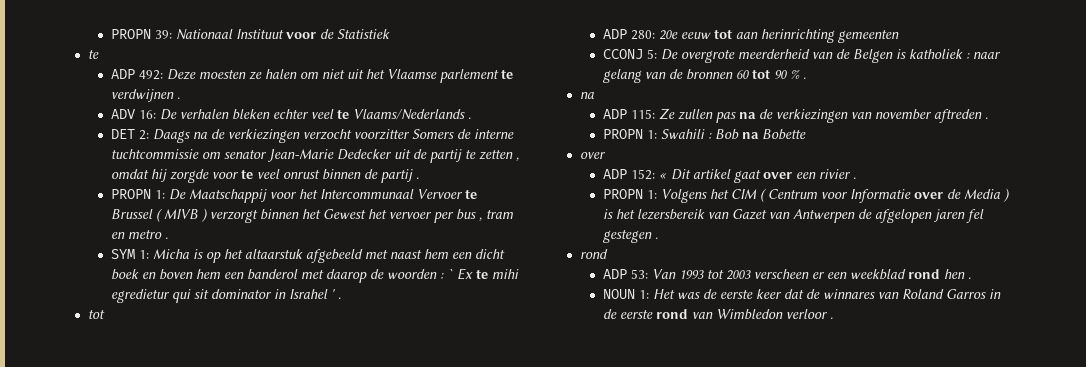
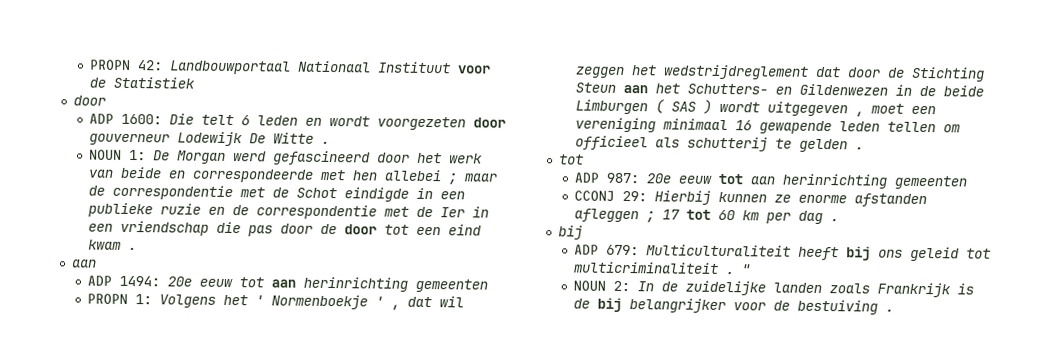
[111,29,173,39] PROPN 39: -> [88,59,291,75] PROPN 42: Landbouwportaal
[87,50,99,59] [111,69,514,83] [111,89,181,102] [111,109,472,120] [111,129,515,143] [111,149,520,163] [111,169,420,183] [111,189,478,203] [111,208,515,223] [111,230,169,239] [111,249,506,263] [111,268,520,283] [111,289,336,303] te // ADP 492: Deze moesten ze halen om niet uit het Vlaamse parlement te verdwijnen . // ADV 16: De verhalen bleken echter veel te Vlaams/Nederlands . // DET 2: Daags na de verkiezingen verzocht voorzitter Somers de interne tuchtcommissie om senator Jean-Marie Dedecker uit de partij te zetten , omdat hij zorgde voor te veel onrust binnen de partij . // PROPN 1: De Maatschappij voor het Intercommunaal Vervoer te Brussel ( MIVB ) verzorgt binnen het Gewest het vervoer per bus , tram en metro . // SYM 1: Micha is op het altaarstuk afgebeeld met naast hem een dicht boek en boven hem een banderol met daarop de woorden : ` Ex te mihi egredietur qui sit dominator in Israhel ' -> [72,95,106,106] [88,113,506,131] [88,131,330,147] [88,149,483,166] [87,166,497,185] [87,184,465,202] [87,202,489,220] [87,220,482,237] [87,239,137,251] [70,259,97,268] [86,275,488,293] [86,293,464,310] [574,64,985,82] [574,82,984,97] [574,99,936,117] [574,117,961,135] [574,135,848,153] door // ADP 1600: Die telt 6 leden en wordt voorgezeten door gouverneur Lodewijk De Witte . // NOUN 1: De Morgan werd gefascineerd door het werk van beide en correspondeerde met hen allebei ; maar de correspondentie met de Schot eindigde in een publieke ruzie en de correspondentie met de Ier in een vriendschap die pas door de door tot een eind kwam . // aan // ADP 1494: 20e eeuw tot aan herinrichting gemeenten // PROPN 1: Volgens het ' Normenboekje ' , dat wil zeggen het wedstrijdreglement dat door de Stichting Steun aan het Schutters- en Gildenwezen in de beide Limburgen ( SAS ) wordt uitgegeven , moet een vereniging minimaal 16 gewapende leden tellen om officieel als schutterij te gelden
[631,30,656,40] 280: -> [605,172,639,184] 987:
[647,49,1002,63] [603,69,807,83] [579,92,594,99] [603,108,989,123] [603,129,807,140] [579,152,606,159] [603,169,857,183] [603,188,1011,203] [603,209,985,223] [603,230,659,243] [579,249,608,259] [603,269,972,280] [603,289,1002,299] [603,309,829,320] 5: De overgrote meerderheid van de Belgen is katholiek : naar gelang van de bronnen 60 tot 90 % . // na // ADP 115: Ze zullen pas na de verkiezingen van november aftreden . // PROPN 1: Swahili : Bob na Bobette // over // ADP 152: « Dit artikel gaat over een rivier . // PROPN 1: Volgens het CIM ( Centrum voor Informatie over de Media ) is het lezersbereik van Gazet van Antwerpen de afgelopen jaren fel gestegen . // rond // ADP 53: Van 1993 tot 2003 verscheen er een weekblad rond hen . // NOUN 1: Het was de eerste keer dat de winnares van Roland Garros in de eerste rond van Wimbledon verloor -> [621,190,927,208] [573,208,839,225] [557,225,583,240] [573,244,991,262] [572,261,751,275] [572,280,974,298] [572,297,878,315] 29: Hierbij kunnen ze enorme afstanden afleggen ; 17 tot 60 km per dag . // bij // ADP 679: Multiculturaliteit heeft bij ons geleid tot multicriminaliteit . " // NOUN 2: In de zuidelijke landen zoals Frankrijk is de bij belangrijker voor de bestuiving

